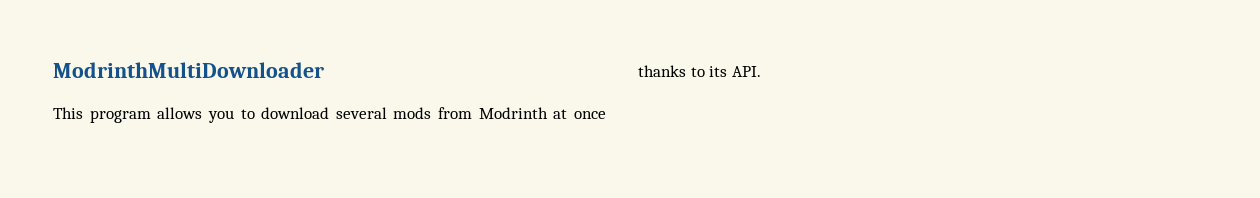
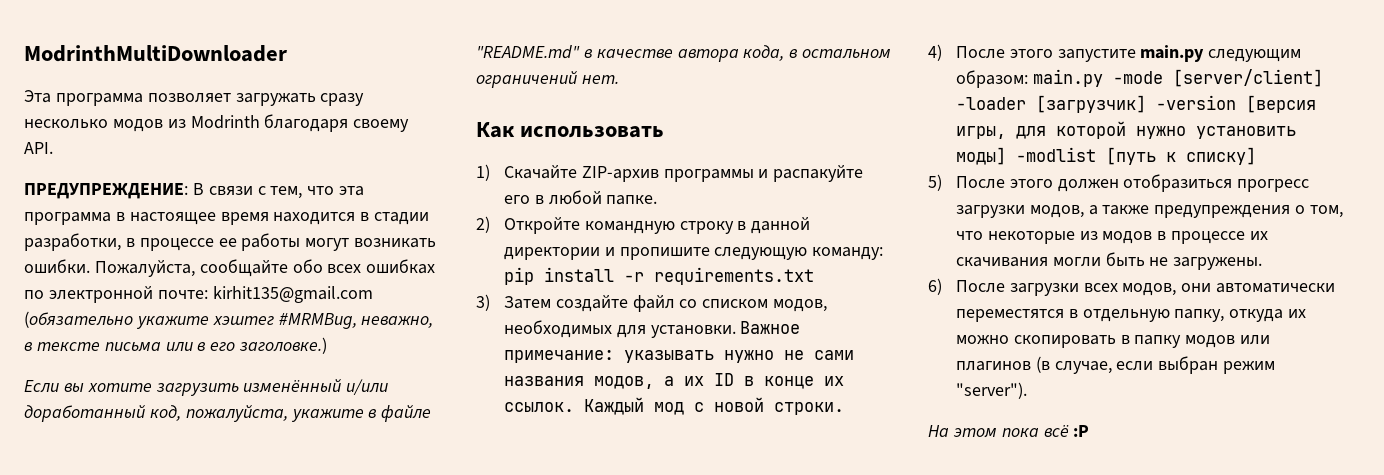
[53,107,606,123] [638,65,761,77] This program allows you to download several mods from Modrinth at once thanks to its API. -> [24,90,365,106] [24,114,410,132] [24,142,53,154] [24,183,365,199] [24,212,430,225] [24,233,437,251] [24,259,436,277] [24,286,373,303] [24,311,434,329] [24,337,328,354] [24,379,389,396] [24,405,432,422] [476,45,892,62] [476,71,619,88] [476,122,665,138] [476,164,864,182] [503,190,658,205] [476,216,811,234] [503,247,884,260] [503,267,814,285] [476,294,828,312] [503,320,801,338] [503,350,854,363] [503,373,844,389] [503,397,844,415] [928,44,1302,62] [955,69,1323,88] [955,95,1316,113] [955,121,1296,139] [955,147,1256,165] [928,174,1310,192] [955,205,1344,218] [955,231,1269,244] [955,252,1263,270] [928,278,1336,296] [955,309,1307,322] [955,335,1271,348] [955,356,1276,374] [955,382,1027,399] [928,425,1090,438] Эта программа позволяет загружать сразу несколько модов из Modrinth благодаря своему API. // ПРЕДУПРЕЖДЕНИЕ: В связи с тем, что эта программа в настоящее время находится в стадии разработки, в процессе ее работы могут возникать ошибки. Пожалуйста, сообщайте обо всех ошибках по электронной почте: kirhit135@gmail.com (обязательно укажите хэштег #MRMBug, неважно, в тексте письма или в его заголовке.) // Если вы хотите загрузить изменённый и/или доработанный код, пожалуйста, укажите в файле "README.md" в качестве автора кода, в остальном ограничений нет. // Как использовать // 1) Скачайте ZIP-архив программы и распакуйте его в любой папке. // 2) Откройте командную строку в данной директории и пропишите следующую команду: pip install -r requirements.txt // 3) Затем создайте файл со списком модов, необходимых для установки. Важное примечание: указывать нужно не сами названия модов, а их ID в конце их ссылок. Каждый мод с новой строки. // 4) После этого запустите main.py следующим образом: main.py -mode [server/client] -loader [загрузчик] -version [версия игры, для которой нужно установить моды] -modlist [путь к списку] // 5) После этого должен отобразиться прогресс загрузки модов, а также предупреждения о том, что некоторые из модов в процессе их скачивания могли быть не загружены. // 6) После загрузки всех модов, они автоматически переместятся в отдельную папку, откуда их можно скопировать в папку модов или плагинов (в случае, если выбран режим "server"). // На этом пока всё :P

